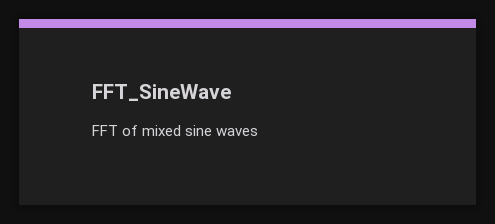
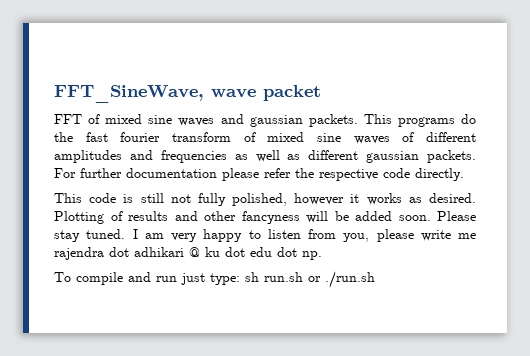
[92,84,231,101] FFT_SineWave -> [54,85,321,103] FFT_SineWave, wave packet
(259, 132) none -> [220,114,476,127] [54,132,477,144] [54,150,476,163] [54,168,464,181] [54,193,477,206] [54,211,476,224] [54,229,476,242] [54,247,322,260] [54,271,375,288] and gaussian packets. This programs do the fast fourier transform of mixed sine waves of different amplitudes and frequencies as well as different gaussian packets. For further documentation please refer the respective code directly. // This code is still not fully polished, however it works as desired. Plotting of results and other fancyness will be added soon. Please stay tuned. I am very happy to listen from you, please write me rajendra dot adhikari @ ku dot edu dot np. // To compile and run just type: sh run.sh or ./run.sh

